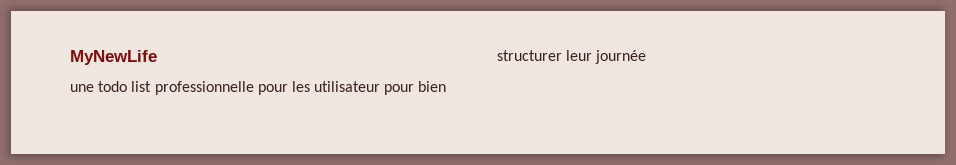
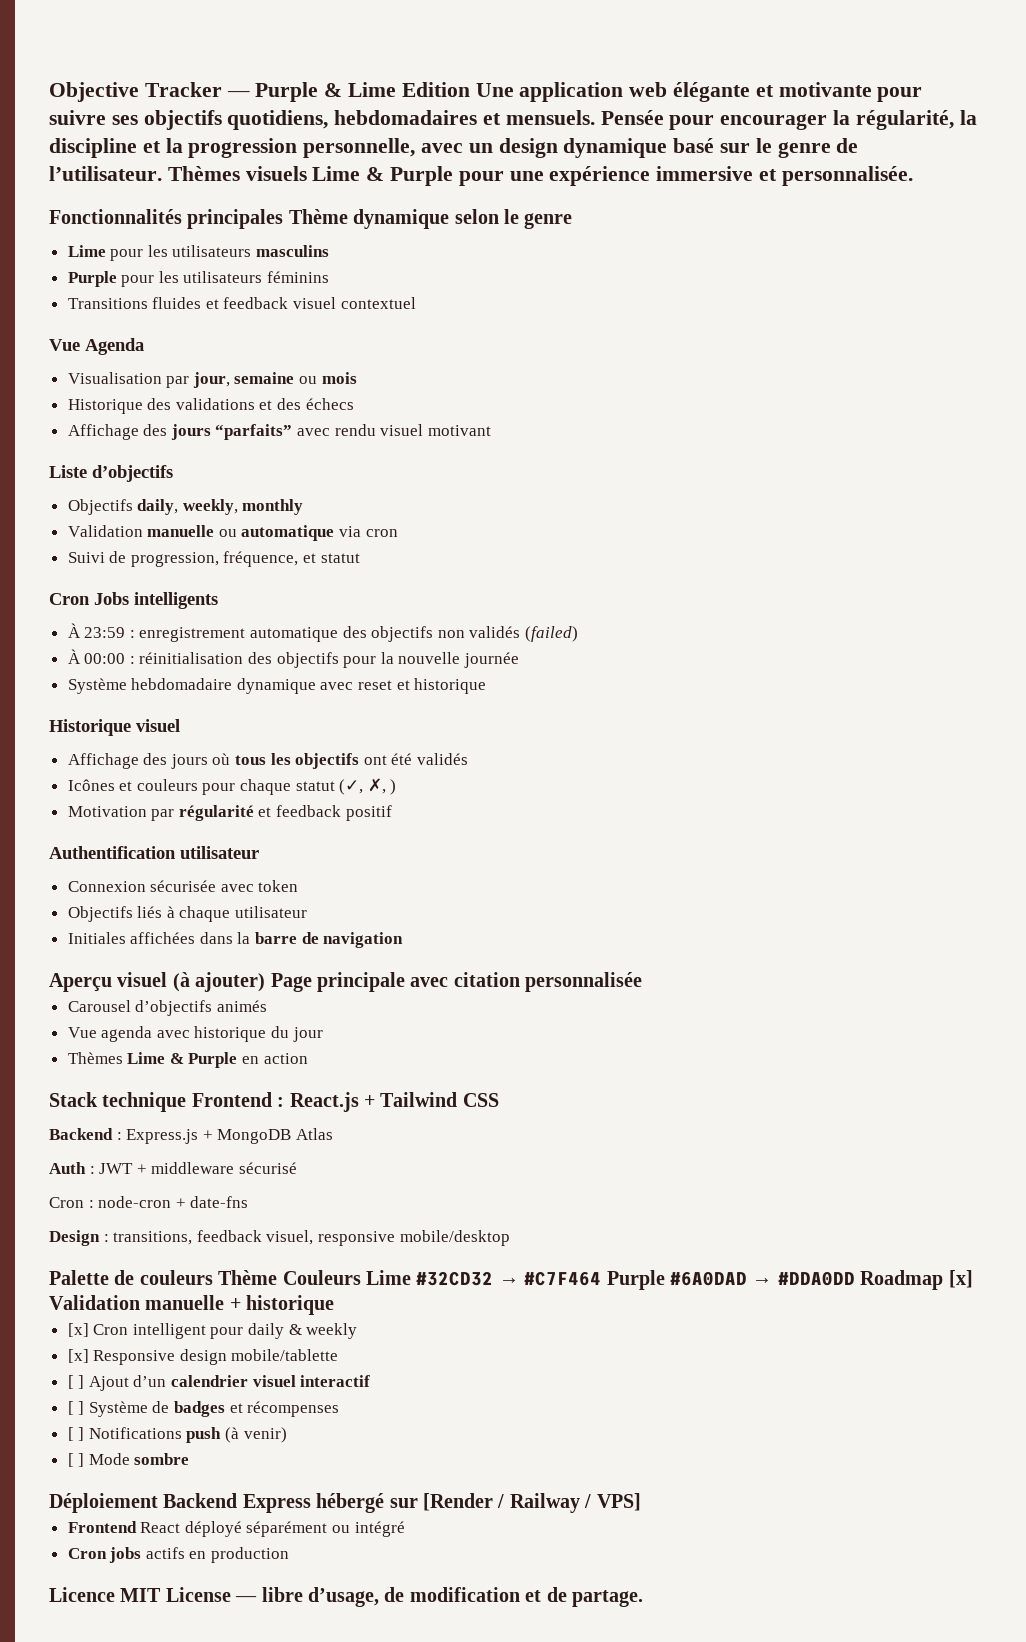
[70,50,157,65] [70,81,447,95] [497,50,647,64] MyNewLife // une todo list professionnelle pour les utilisateur pour bien structurer leur journée -> [49,82,923,102] [49,110,977,130] [49,138,859,158] [49,166,913,186] [49,209,573,229] [67,245,330,261] [67,271,330,287] [67,297,416,309] [49,338,144,355] [67,372,357,388] [67,398,354,414] [67,424,491,440] [49,465,173,482] [67,499,304,515] [67,525,398,541] [67,551,360,567] [49,592,218,609] [67,623,579,642] [67,649,520,668] [67,678,487,694] [49,719,180,736] [67,753,469,769] [67,778,397,795] [67,805,392,821] [49,846,259,859] [67,880,299,892] [67,906,308,922] [67,932,404,948] [49,972,643,992] [67,1000,267,1016] [67,1026,323,1042] [67,1052,308,1068] [49,1092,499,1112] [49,1128,333,1144] [49,1162,297,1174] [49,1196,249,1208] [49,1230,510,1246] [49,1270,973,1290] [49,1295,335,1315] [67,1323,358,1339] [67,1349,339,1365] [67,1375,371,1391] [67,1401,340,1417] [67,1427,287,1443] [67,1453,190,1467] [49,1493,641,1513] [67,1521,405,1537] [67,1547,290,1563] [49,1587,643,1607] Objective Tracker — Purple & Lime Edition Une application web élégante et motivante pour suivre ses objectifs quotidiens, hebdomadaires et mensuels. Pensée pour encourager la régularité, la discipline et la progression personnelle, avec un design dynamique basé sur le genre de l’utilisateur. Thèmes visuels Lime & Purple pour une expérience immersive et personnalisée. // Fonctionnalités principales Thème dynamique selon le genre // Lime pour les utilisateurs masculins // Purple pour les utilisateurs féminins // Transitions fluides et feedback visuel contextuel // Vue Agenda // Visualisation par jour, semaine ou mois // Historique des validations et des échecs // Affichage des jours “parfaits” avec rendu visuel motivant // Liste d’objectifs // Objectifs daily, weekly, monthly // Validation manuelle ou automatique via cron // Suivi de progression, fréquence, et statut // Cron Jobs intelligents // À 23:59 : enregistrement automatique des objectifs non validés (failed) // À 00:00 : réinitialisation des objectifs pour la nouvelle journée // Système hebdomadaire dynamique avec reset et historique // Historique visuel // Affichage des jours où tous les objectifs ont été validés // Icônes et couleurs pour chaque statut (✓, ✗, ) // Motivation par régularité et feedback positif // Authentification utilisateur // Connexion sécurisée avec token // Objectifs liés à chaque utilisateur // Initiales affichées dans la barre de navigation // Aperçu visuel (à ajouter) Page principale avec citation personnalisée // Carousel d’objectifs animés // Vue agenda avec historique du jour // Thèmes Lime & Purple en action // Stack technique Frontend : React.js + Tailwind CSS // Backend : Express.js + MongoDB Atlas // Auth : JWT + middleware sécurisé // Cron : node-cron + date-fns // Design : transitions, feedback visuel, responsive mobile/desktop // Palette de couleurs Thème Couleurs Lime #32CD32 → #C7F464 Purple #6A0DAD → #DDA0DD Roadmap [x] Validation manuelle + historique // [x] Cron intelligent pour daily & weekly // [x] Responsive design mobile/tablette // [ ] Ajout d’un calendrier visuel interactif // [ ] Système de badges et récompenses // [ ] Notifications push (à venir) // [ ] Mode sombre // Déploiement Backend Express hébergé sur [Render / Railway / VPS] // Frontend React déployé séparément ou intégré // Cron jobs actifs en production // Licence MIT License — libre d’usage, de modification et de partage.

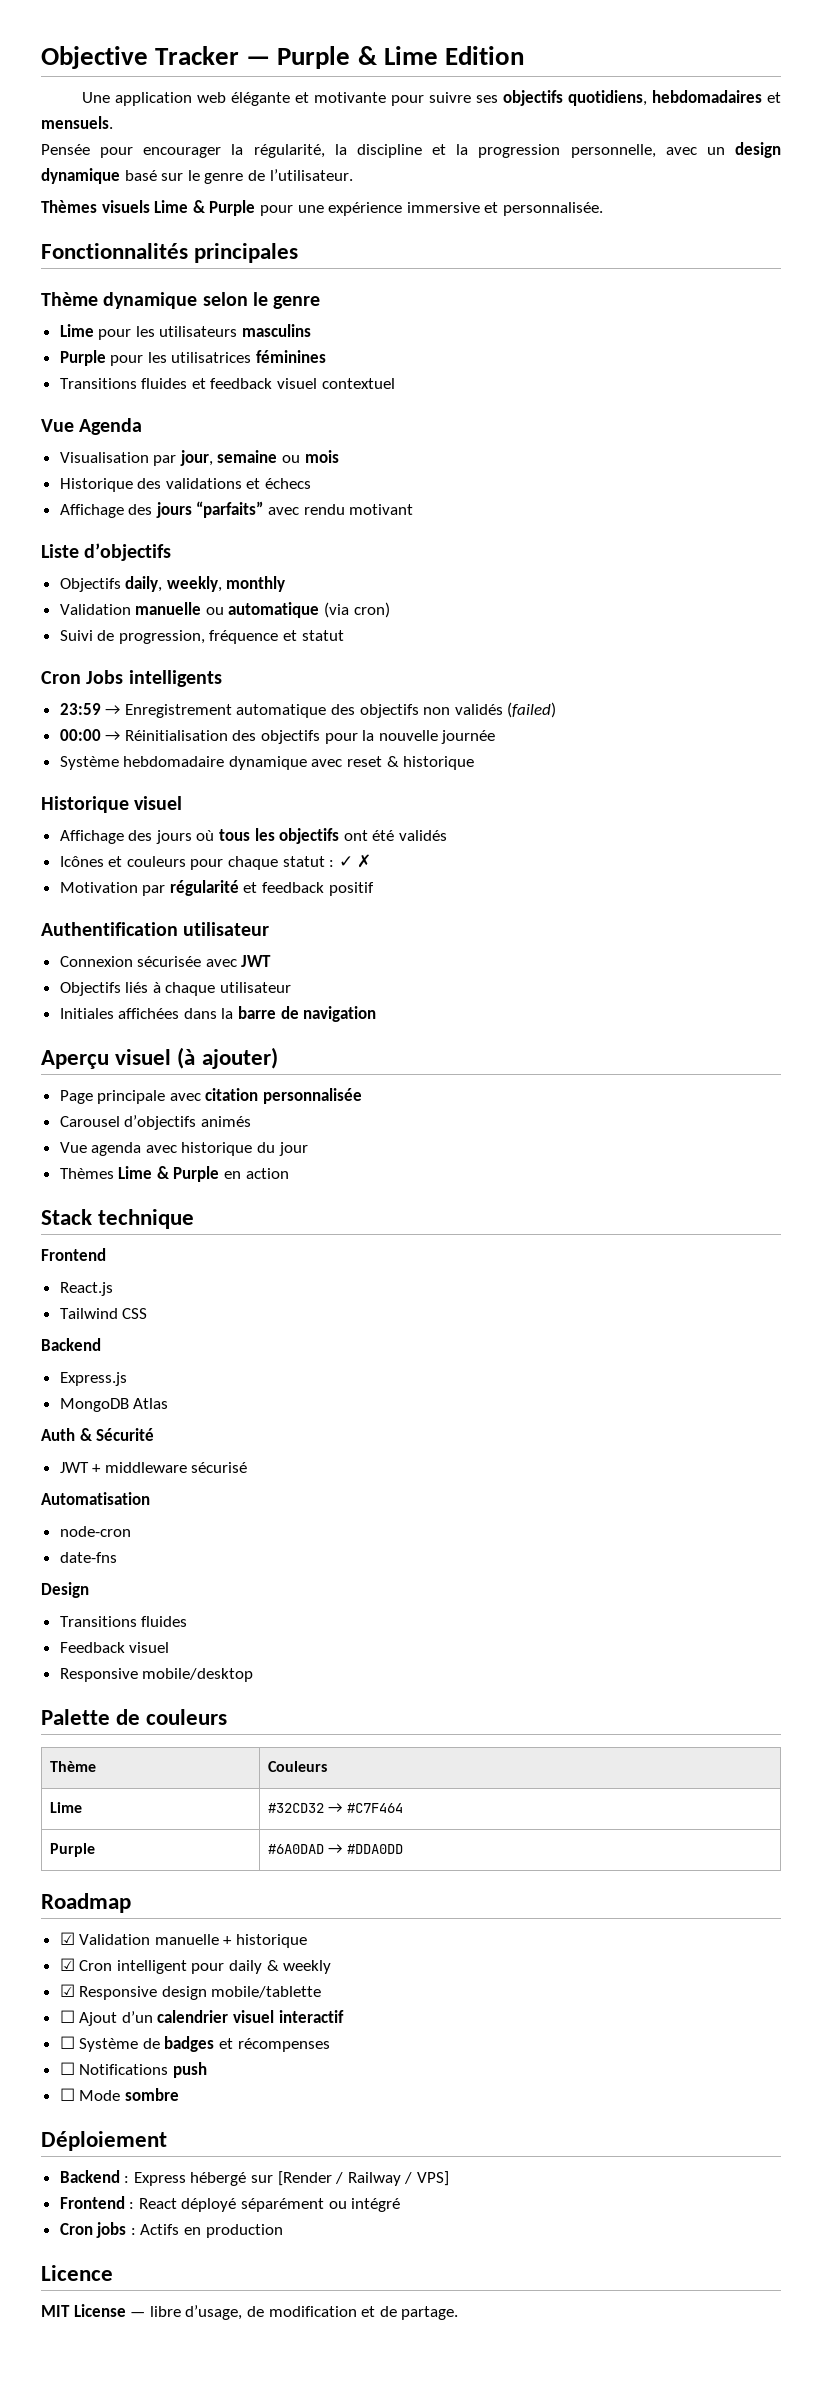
(470, 89) none -> (524, 55) //
(595, 117) none -> (113, 122) //
(162, 173) none -> (353, 175) //
(284, 219) none -> (299, 253) //
[183,271,330,283] utilisateurs féminins -> [171,350,327,363] utilisatrices féminines
[277,398,302,410] des -> (261, 483) none
[380,424,424,436] visuel -> (345, 509) none
[339,526,398,537] via cron -> [324,602,390,618] (via cron)
[223,551,299,567] fréquence, -> [209,630,279,644] fréquence
[67,623,246,642] À 23:59 : enregistrement -> [59,703,232,718] 23:59 → Enregistrement
[67,649,244,664] À 00:00 : réinitialisation -> [59,729,228,741] 00:00 → Réinitialisation
[396,680,410,690] et -> [386,756,399,767] &
[339,778,397,795] (✓, ✗, ) -> [329,854,372,868] : ✓ ✗
[258,880,299,892] token -> [241,955,272,967] JWT
(266, 982) none -> (278, 1058) //
[191,1092,285,1107] Frontend : -> [41,1248,106,1261] // Frontend //
[364,1095,375,1107] + -> (113, 1289) //
[116,1132,122,1140] : -> (101, 1344) //
[202,1130,213,1140] + -> (127, 1379) //
[89,1166,95,1174] : -> [79,1428,155,1441] & Sécurité //
[49,1197,94,1208] Cron : -> [41,1492,150,1505] Automatisation //
[175,1198,186,1208] + -> (131, 1531) //
[103,1230,395,1246] : transitions, feedback visuel, responsive -> [59,1616,188,1627] [59,1642,170,1653] [59,1668,138,1682] // Transitions fluides // Feedback visuel // Responsive
[218,1270,278,1285] Thème -> [50,1761,97,1772] // Thème |
[366,1270,411,1285] Lime -> [50,1802,83,1813] // Lime |
[606,1270,665,1290] Purple -> [50,1843,96,1857] // Purple |
(855, 1278) none -> (403, 1849) //
[948,1270,973,1288] [x] -> [59,1932,75,1945] // ☑
[67,1323,89,1337] [x] -> [59,1958,75,1971] ☑
[67,1349,89,1363] [x] -> [59,1984,75,1997] ☑
[67,1375,85,1389] [ ] -> [59,2010,75,2023] ☐
[67,1401,85,1415] [ ] -> [59,2036,75,2049] ☐
[67,1427,85,1441] [ ] -> [59,2062,75,2075] ☐
[225,1427,287,1443] [67,1453,85,1467] (à venir) // [ ] -> [59,2088,75,2101] // ☐
[163,1493,238,1508] Backend -> [59,2170,130,2183] // Backend :
(137, 1527) none -> [129,2202,135,2209] :
[145,1547,185,1559] actifs -> [130,2224,180,2235] : Actifs
(115, 1594) none -> (113, 2273) //

